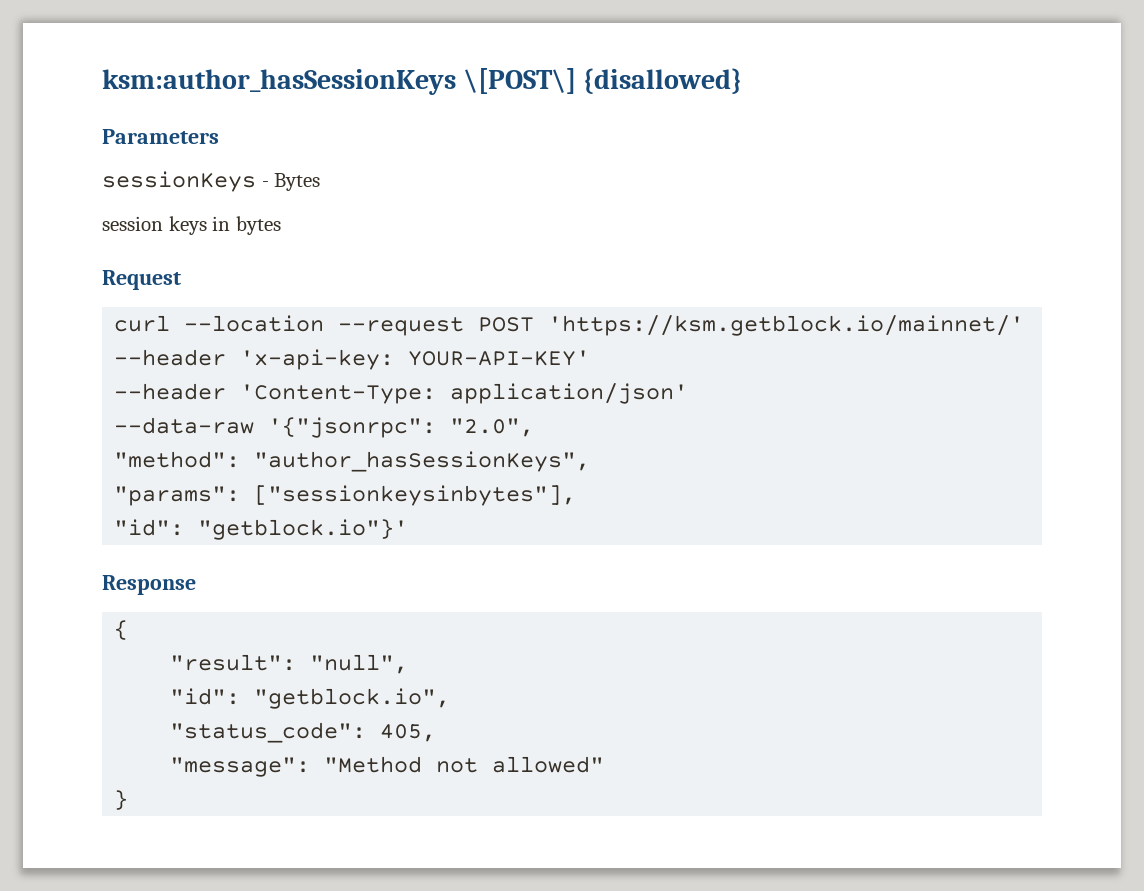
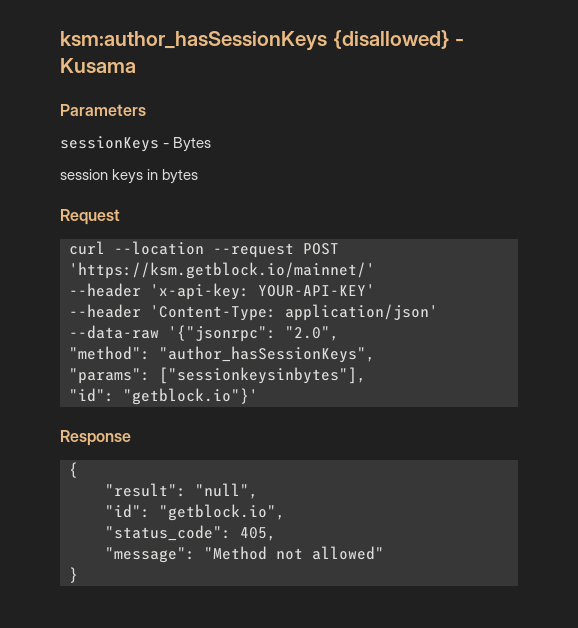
[463,68,576,94] \[POST\] -> (327, 41) none
(743, 81) none -> [455,39,465,46] [60,58,136,73] - Kusama

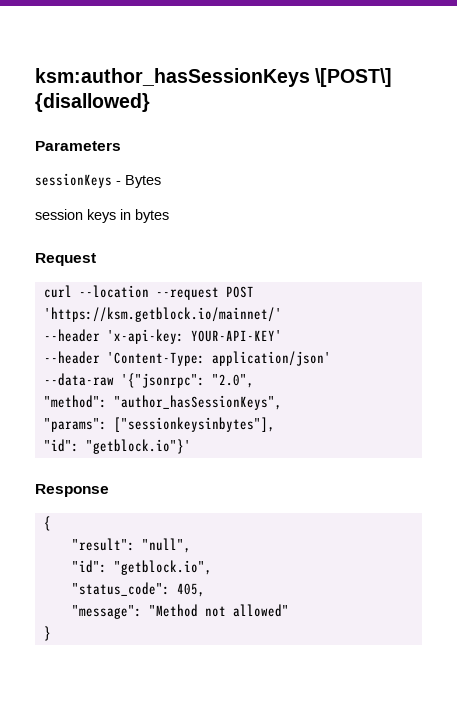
(327, 41) none -> [315,68,393,87] \[POST\]
[455,39,465,46] [60,58,136,73] - Kusama -> (150, 102) none

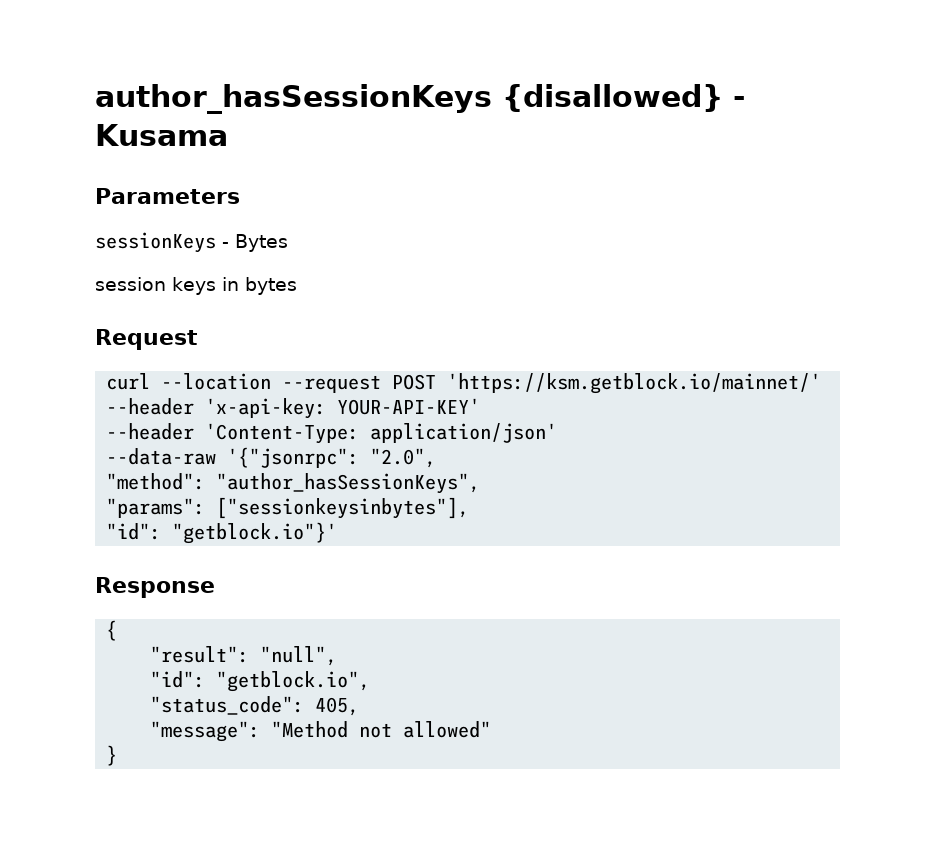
[35,68,393,87] ksm:author_hasSessionKeys \[POST\] -> [95,84,492,114] author_hasSessionKeys
(150, 102) none -> [732,96,745,107] [95,124,228,146] - Kusama

